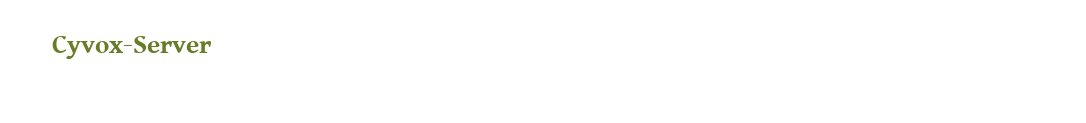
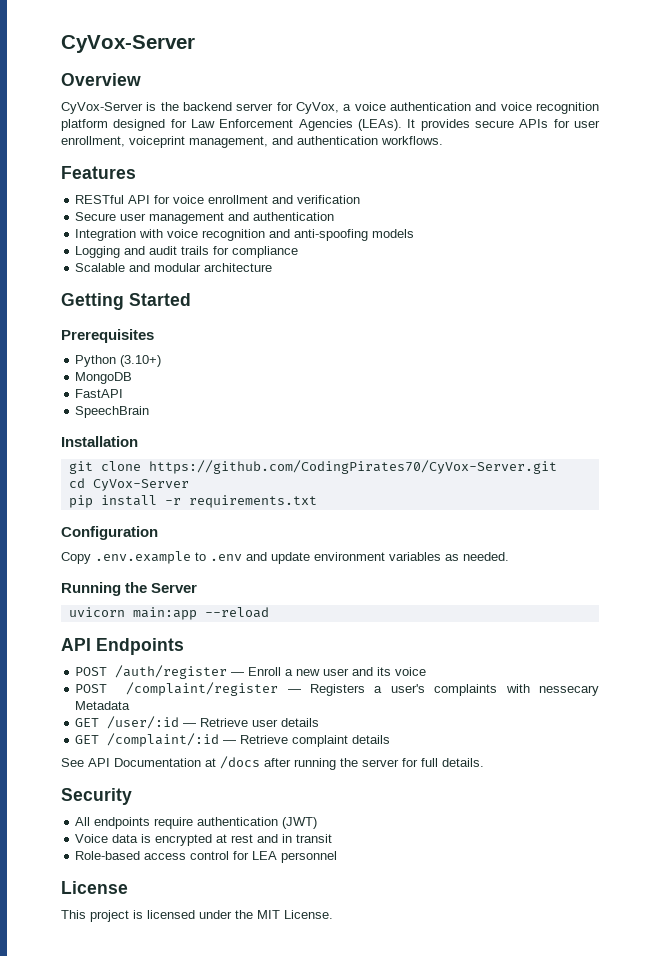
[52,35,212,59] Cyvox-Server -> [61,35,195,53] [61,73,141,86] [61,102,599,114] [61,119,600,131] [61,136,443,148] [61,166,136,179] [75,195,361,204] [75,212,335,224] [75,229,415,241] [75,246,299,258] [75,263,273,272] [61,293,191,310] [61,329,154,343] [75,355,162,367] [75,372,133,384] [75,389,124,398] [75,406,150,418] [61,436,138,447] [68,460,557,474] [68,478,189,491] [68,495,317,508] [61,526,158,540] [61,551,509,564] [61,582,198,596] [68,607,269,620] [61,638,184,655] [75,665,427,679] [75,682,599,696] [75,701,131,710] [75,716,320,729] [75,733,391,747] [61,756,484,770] [61,788,132,805] [75,817,318,829] [75,834,333,846] [75,851,338,863] [61,881,128,894] [61,910,333,922] CyVox-Server // Overview // CyVox-Server is the backend server for CyVox, a voice authentication and voice recognition platform designed for Law Enforcement Agencies (LEAs). It provides secure APIs for user enrollment, voiceprint management, and authentication workflows. // Features // RESTful API for voice enrollment and verification // Secure user management and authentication // Integration with voice recognition and anti-spoofing models // Logging and audit trails for compliance // Scalable and modular architecture // Getting Started // Prerequisites // Python (3.10+) // MongoDB // FastAPI // SpeechBrain // Installation // git clone https://github.com/CodingPirates70/CyVox-Server.git // cd CyVox-Server // pip install -r requirements.txt // Configuration // Copy .env.example to .env and update environment variables as needed. // Running the Server // uvicorn main:app --reload // API Endpoints // POST /auth/register — Enroll a new user and its voice // POST /complaint/register — Registers a user's complaints with nessecary Metadata // GET /user/:id — Retrieve user details // GET /complaint/:id — Retrieve complaint details // See API Documentation at /docs after running the server for full details. // Security // All endpoints require authentication (JWT) // Voice data is encrypted at rest and in transit // Role-based access control for LEA personnel // License // This project is licensed under the MIT License.

